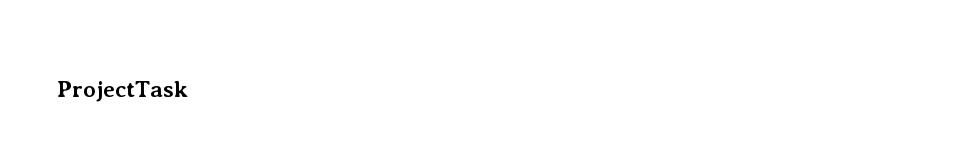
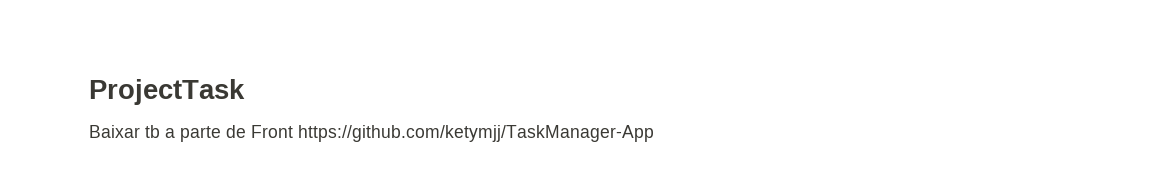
(188, 91) none -> [89,125,654,142] // Baixar tb a parte de Front https://github.com/ketymjj/TaskManager-App

